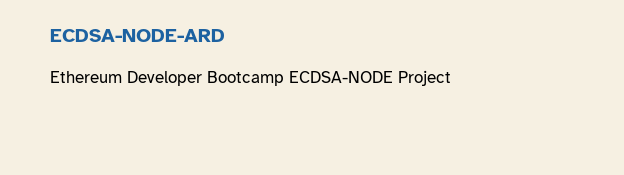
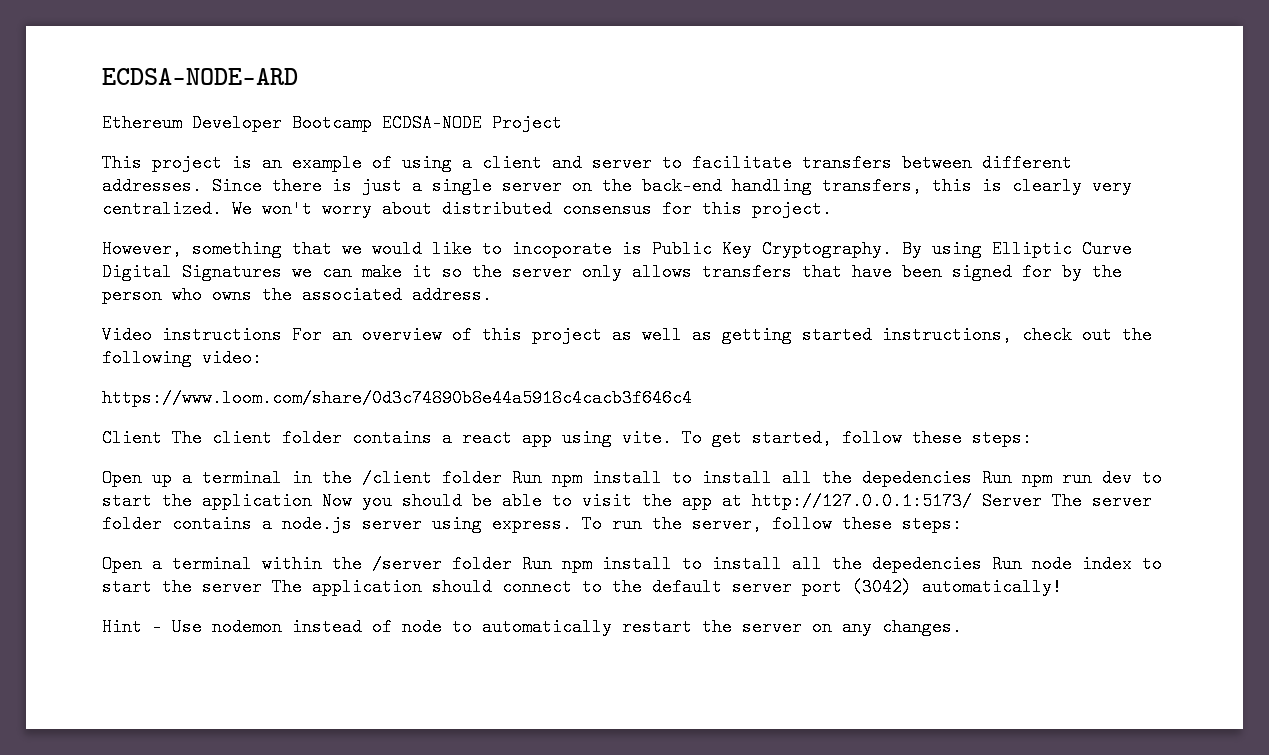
(451, 78) none -> [102,154,1072,172] [102,177,1132,195] [102,200,832,218] [102,240,1132,258] [102,263,1122,281] [102,286,492,304] [102,326,1152,344] [102,349,262,367] [102,389,692,407] [102,429,1032,447] [102,469,1162,487] [102,492,1152,510] [102,515,962,533] [102,555,1162,573] [102,578,1062,596] [102,618,962,636] // This project is an example of using a client and server to facilitate transfers between different addresses. Since there is just a single server on the back-end handling transfers, this is clearly very centralized. We won't worry about distributed consensus for this project. // However, something that we would like to incoporate is Public Key Cryptography. By using Elliptic Curve Digital Signatures we can make it so the server only allows transfers that have been signed for by the person who owns the associated address. // Video instructions For an overview of this project as well as getting started instructions, check out the following video: // https://www.loom.com/share/0d3c74890b8e44a5918c4cacb3f646c4 // Client The client folder contains a react app using vite. To get started, follow these steps: // Open up a terminal in the /client folder Run npm install to install all the depedencies Run npm run dev to start the application Now you should be able to visit the app at http://127.0.0.1:5173/ Server The server folder contains a node.js server using express. To run the server, follow these steps: // Open a terminal within the /server folder Run npm install to install all the depedencies Run node index to start the server The application should connect to the default server port (3042) automatically! // Hint - Use nodemon instead of node to automatically restart the server on any changes.

